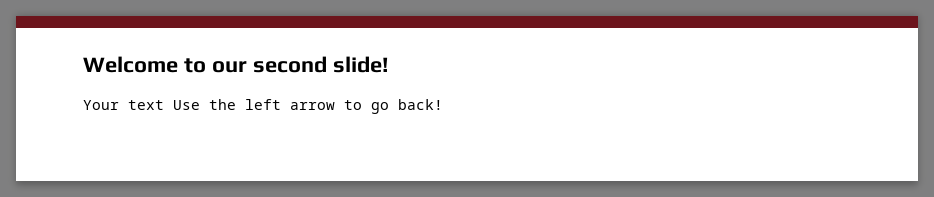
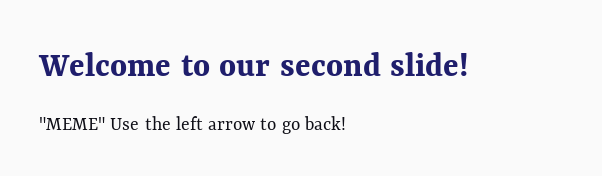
[83,100,164,110] Your text -> [39,117,105,130] "MEME"

